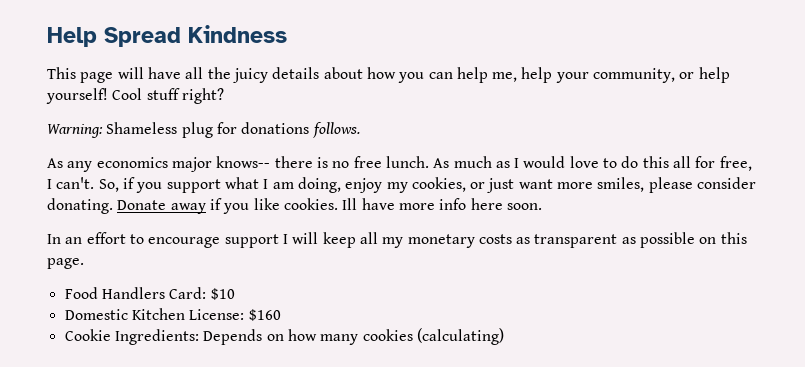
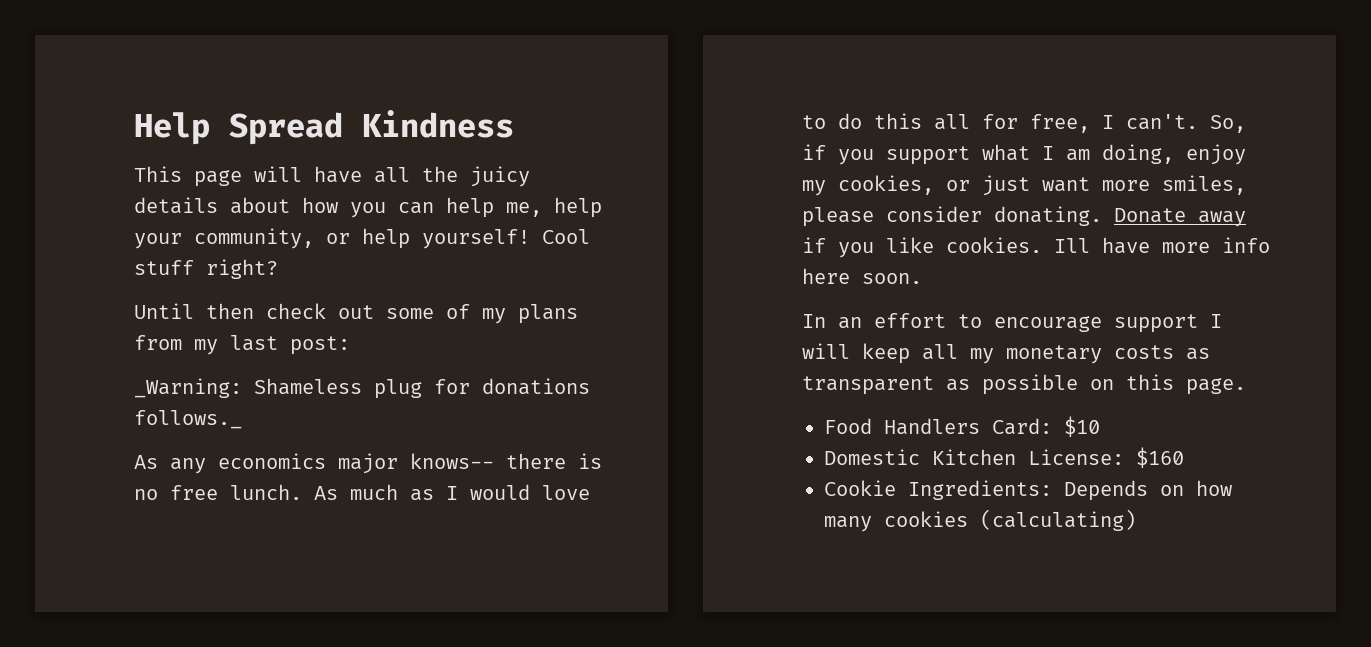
[47,124,103,138] Warning: -> [134,303,578,324] [134,335,350,355] [134,378,242,398] Until then check out some of my plans from my last post: // _Warning:
[312,122,360,138] follows. -> [134,410,242,429] follows._

